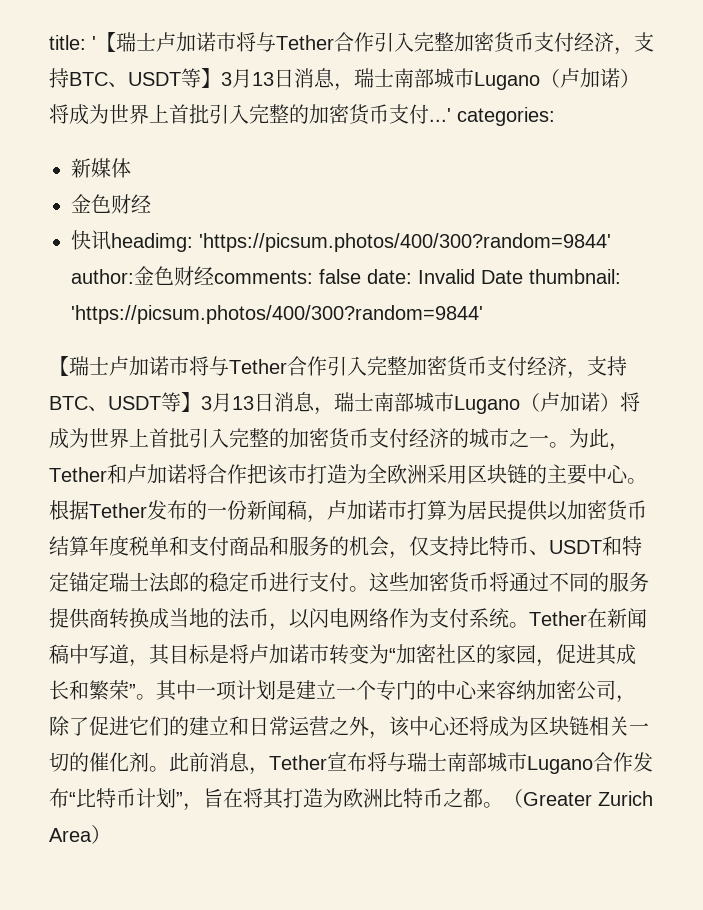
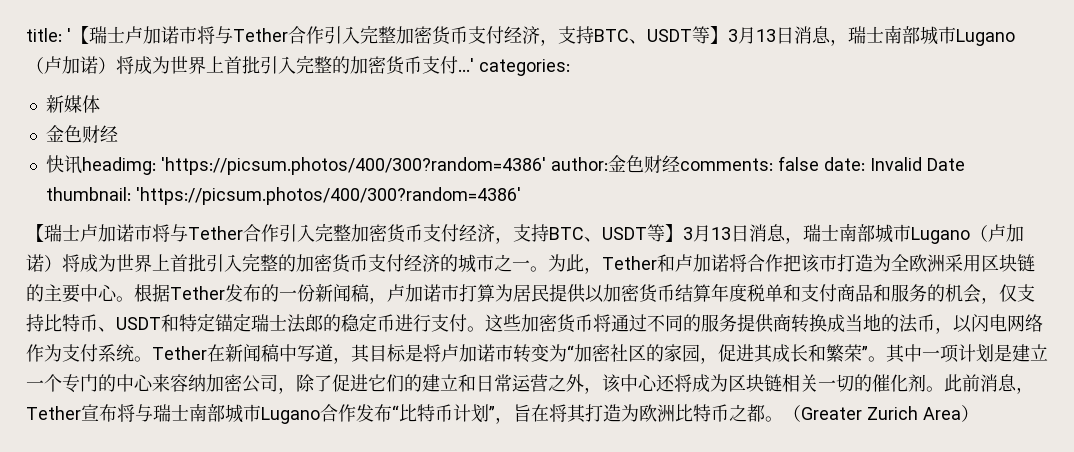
[199,233,611,252] 'https://picsum.photos/400/300?random=9844' -> [160,157,546,175] 'https://picsum.photos/400/300?random=4386'
[71,305,483,324] 'https://picsum.photos/400/300?random=9844' -> [135,187,521,205] 'https://picsum.photos/400/300?random=4386'

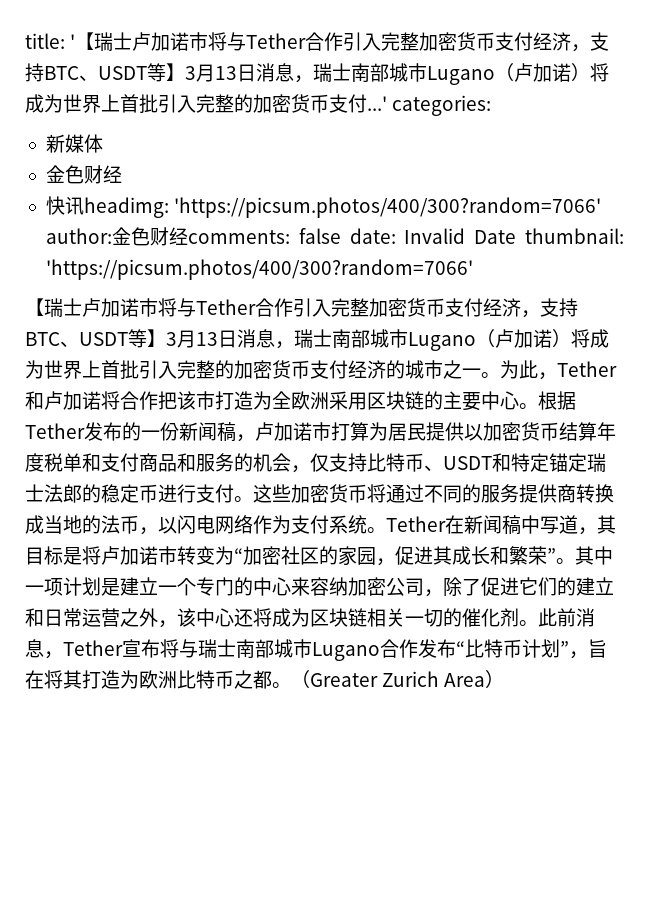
[160,157,546,175] 'https://picsum.photos/400/300?random=4386' -> [174,197,602,218] 'https://picsum.photos/400/300?random=7066'
[135,187,521,205] 'https://picsum.photos/400/300?random=4386' -> [45,259,473,280] 'https://picsum.photos/400/300?random=7066'

